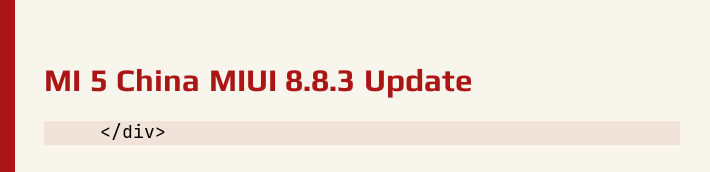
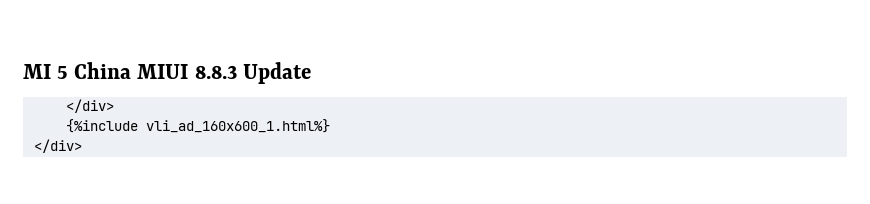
(166, 131) none -> [65,119,330,133] [33,139,82,153] // {%include vli_ad_160x600_1.html%} // </div>

